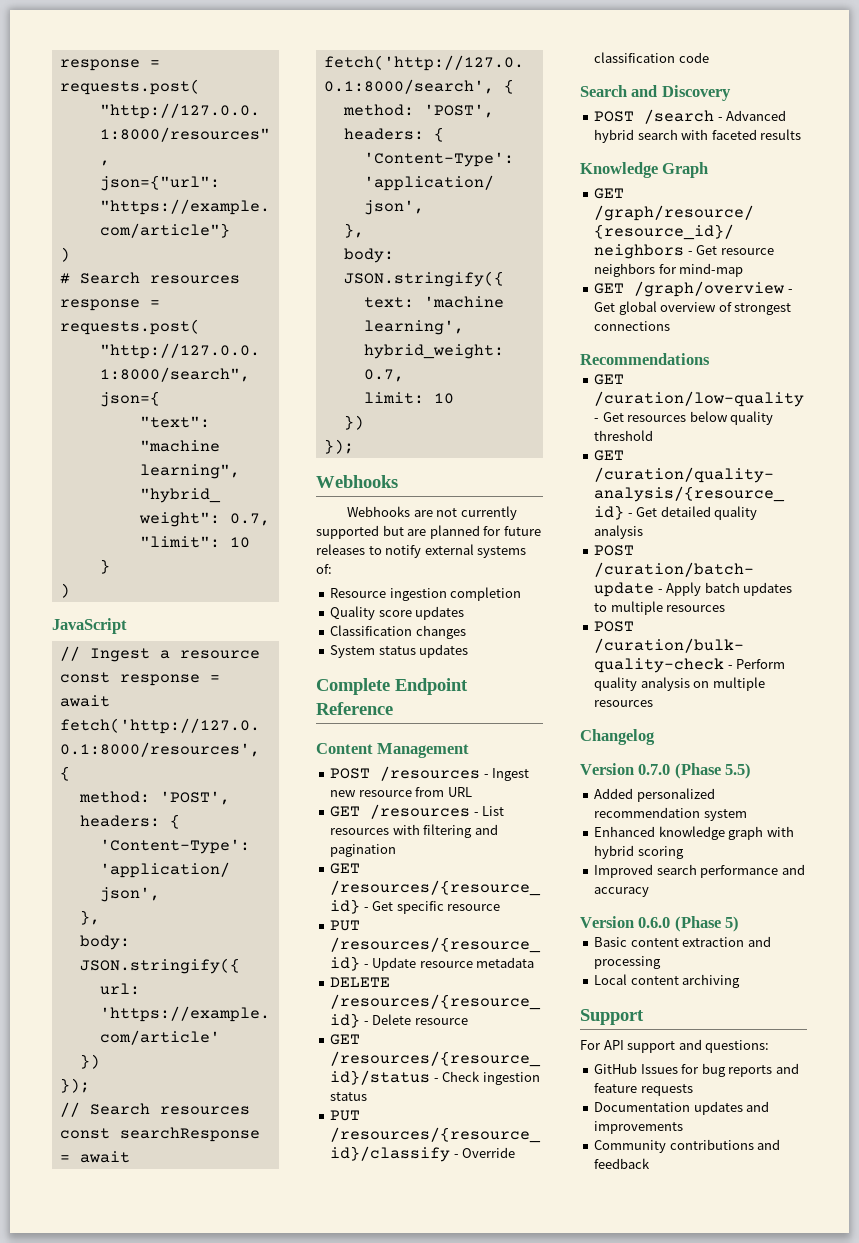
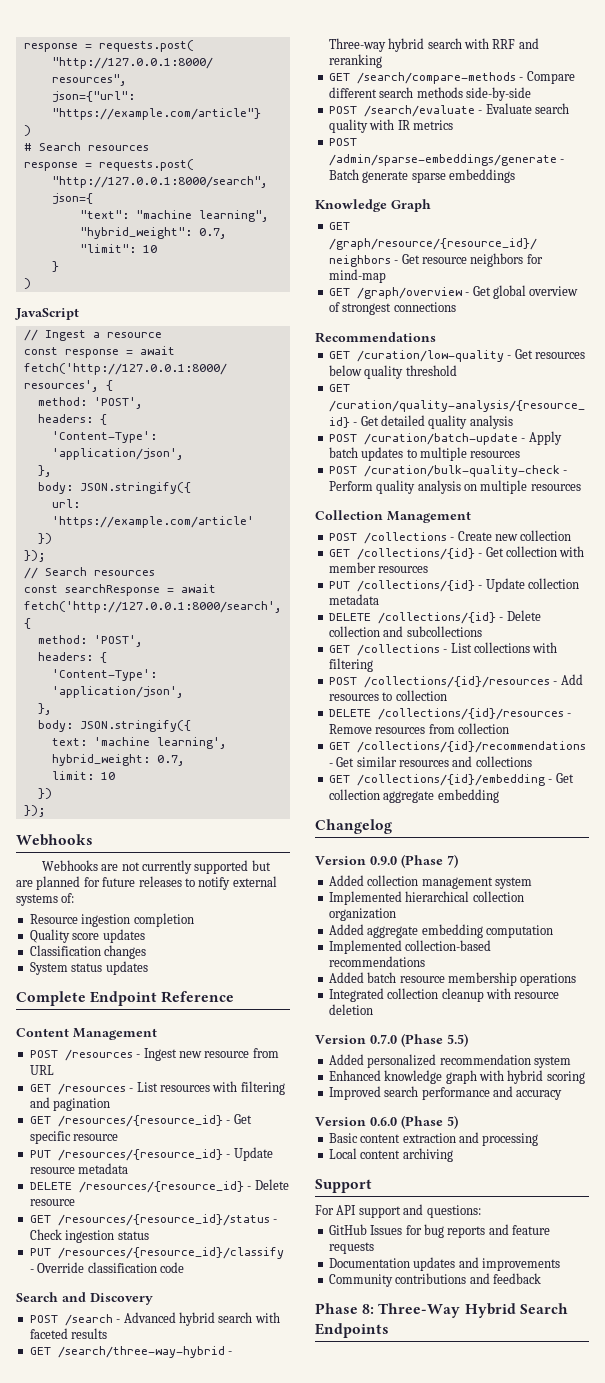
(802, 134) none -> [29,1346,233,1358] [328,38,539,52] [328,54,382,68] [328,71,575,84] [328,87,531,101] [328,103,569,117] [328,119,453,133] [328,138,357,146] [328,154,565,166] [328,169,515,183] // GET /search/three-way-hybrid - Three-way hybrid search with RRF and reranking // GET /search/compare-methods - Compare different search methods side-by-side // POST /search/evaluate - Evaluate search quality with IR metrics // POST /admin/sparse-embeddings/generate - Batch generate sparse embeddings
[580,729,655,745] Changelog -> [315,510,471,523] [328,530,572,544] [328,546,585,560] [328,562,429,573] [328,578,579,592] [328,594,379,605] [328,610,541,624] [328,626,482,637] [328,642,558,656] [328,658,373,672] [328,674,583,688] [328,690,447,701] [328,708,572,720] [328,723,509,734] [328,741,586,753] [328,756,532,767] [328,773,574,786] [328,789,499,803] [315,819,392,834] [315,854,458,868] [328,875,532,889] [328,891,524,905] [328,908,396,921] [328,924,553,938] [328,940,492,954] [328,956,425,967] [328,972,577,986] [328,988,560,1002] [328,1004,373,1015] Collection Management // POST /collections - Create new collection // GET /collections/{id} - Get collection with member resources // PUT /collections/{id} - Update collection metadata // DELETE /collections/{id} - Delete collection and subcollections // GET /collections - List collections with filtering // POST /collections/{id}/resources - Add resources to collection // DELETE /collections/{id}/resources - Remove resources from collection // GET /collections/{id}/recommendations - Get similar resources and collections // GET /collections/{id}/embedding - Get collection aggregate embedding // Changelog // Version 0.9.0 (Phase 7) // Added collection management system // Implemented hierarchical collection organization // Added aggregate embedding computation // Implemented collection-based recommendations // Added batch resource membership operations // Integrated collection cleanup with resource deletion
(651, 1163) none -> [315,1303,568,1318] [315,1323,389,1338] // Phase 8: Three-Way Hybrid Search Endpoints

